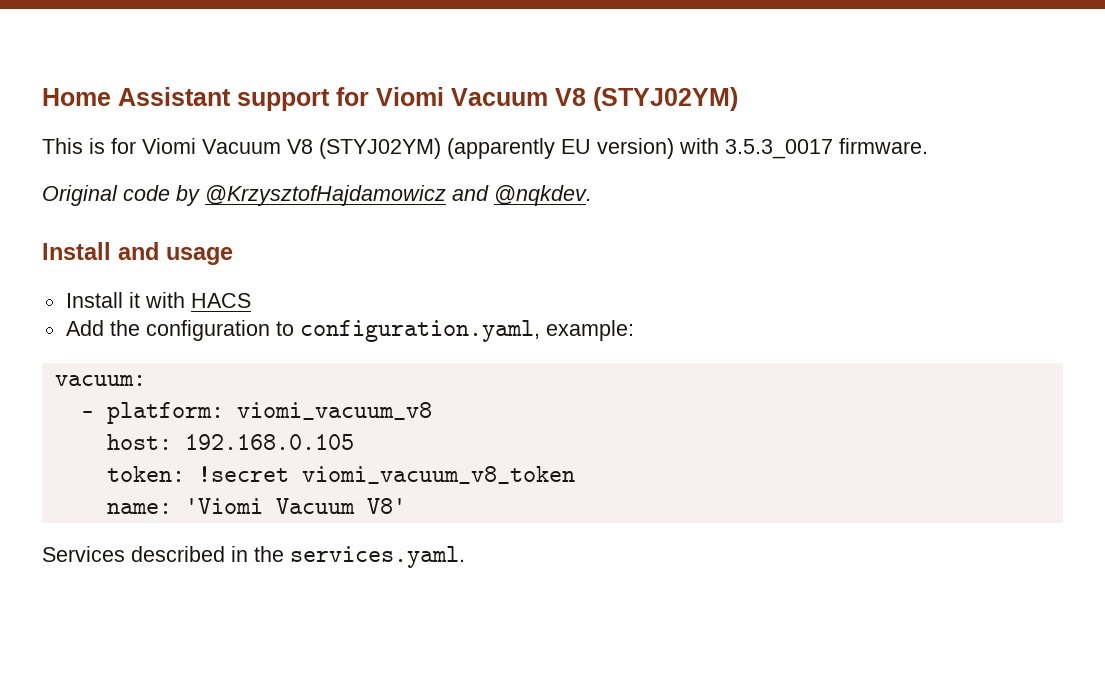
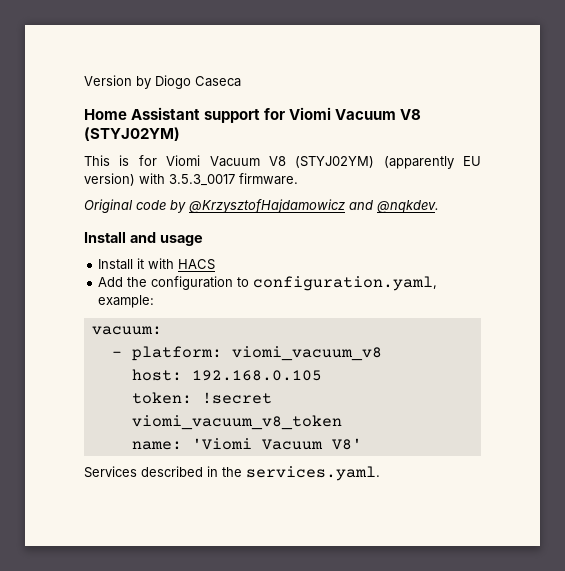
(42, 97) none -> [84,75,241,89] Version by Diogo Caseca //

